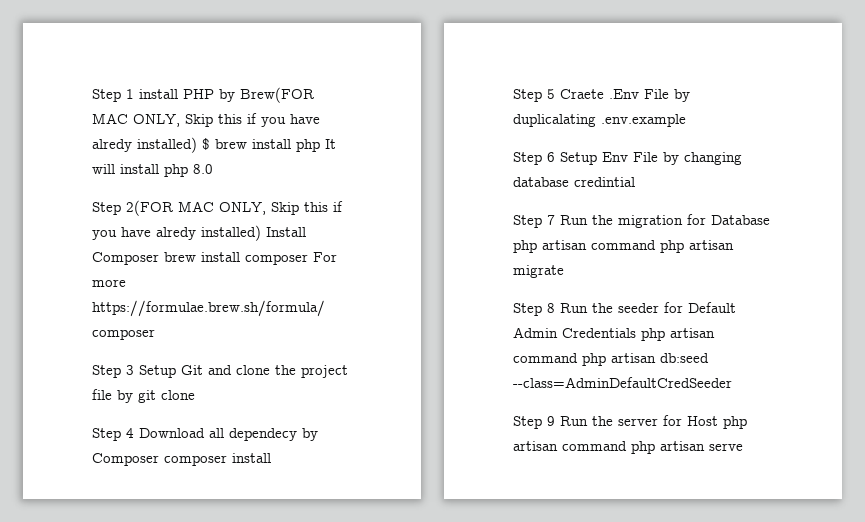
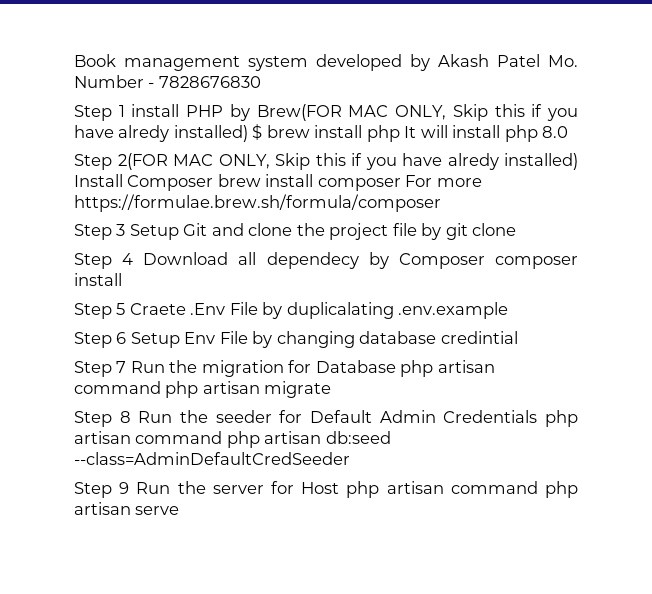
(92, 95) none -> [74,54,578,71] [74,75,261,88] Book management system developed by Akash Patel Mo. Number - 7828676830 //

